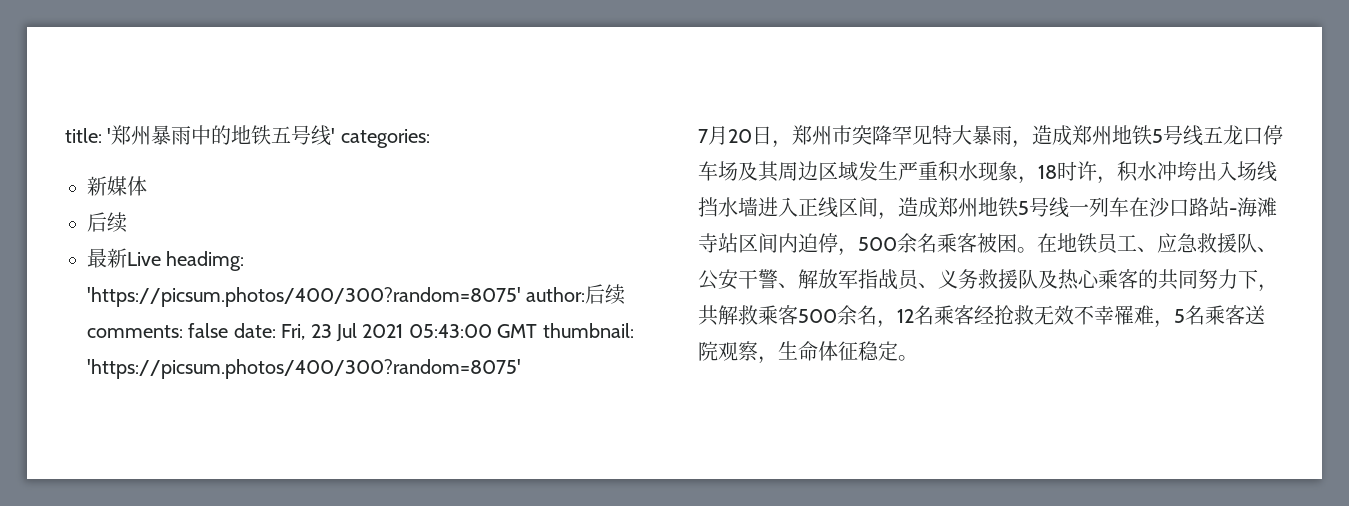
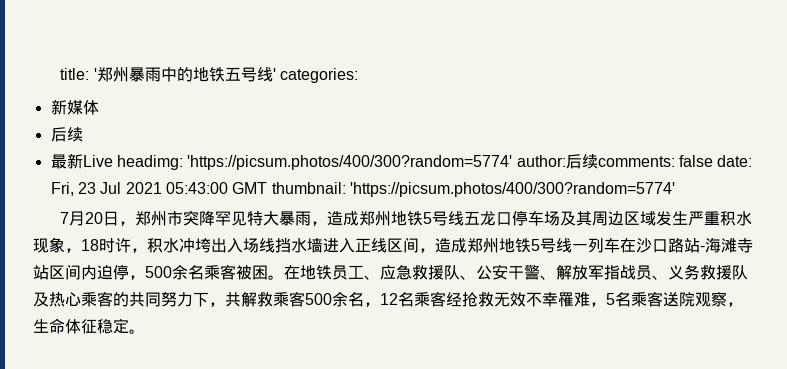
[87,287,521,307] 'https://picsum.photos/400/300?random=8075' -> [187,155,513,170] 'https://picsum.photos/400/300?random=5774'
[87,359,521,379] 'https://picsum.photos/400/300?random=8075' -> [349,182,675,197] 'https://picsum.photos/400/300?random=5774'

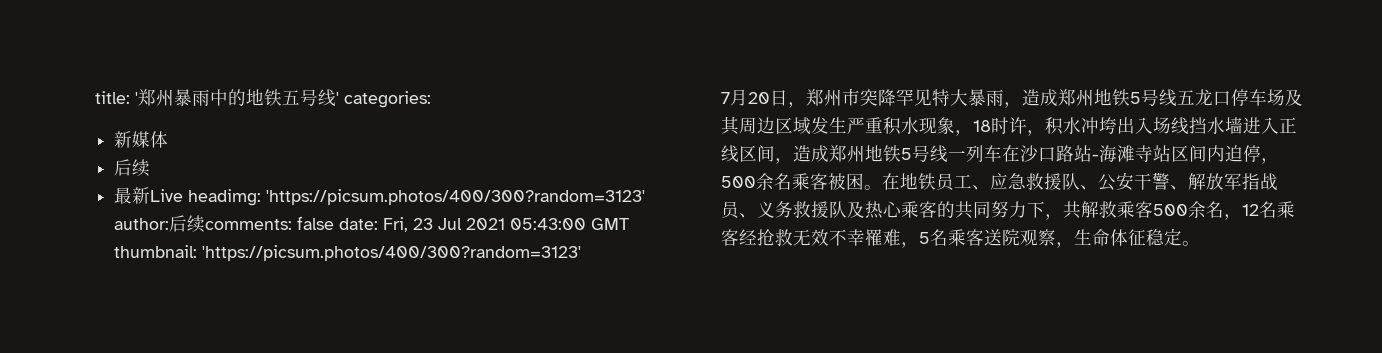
[187,155,513,170] 'https://picsum.photos/400/300?random=5774' -> [266,189,646,205] 'https://picsum.photos/400/300?random=3123'
[349,182,675,197] 'https://picsum.photos/400/300?random=5774' -> [202,245,582,261] 'https://picsum.photos/400/300?random=3123'

